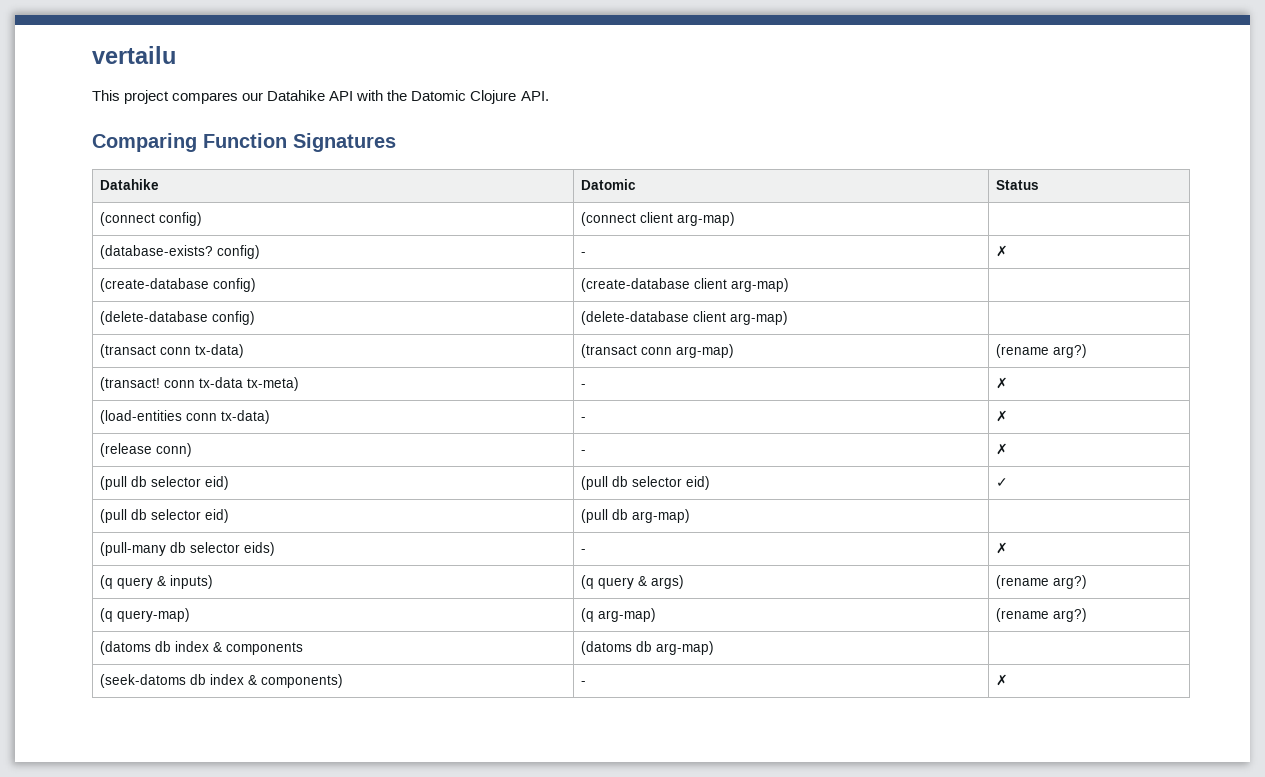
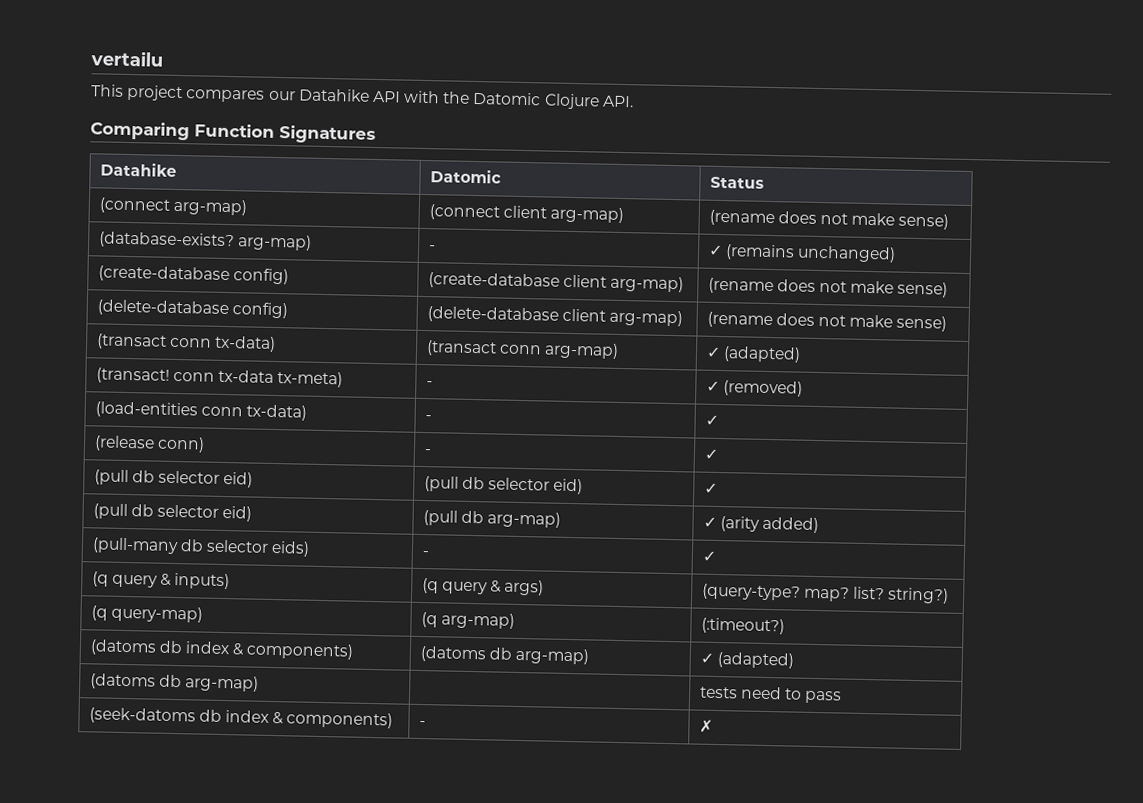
[159,212,203,226] config) -> [172,198,248,216] arg-map)
(736, 219) none -> [708,209,950,230] (rename does not make sense)
[217,245,261,259] [581,252,587,256] [996,245,1009,257] config) | - | ✗ -> [237,234,312,251] [428,245,436,251] [707,244,896,263] arg-map) | - | ✓ (remains unchanged)
(790, 285) none -> [707,277,949,298] (rename does not make sense)
(789, 318) none -> [706,311,948,332] (rename does not make sense)
[996,344,1088,358] (rename arg?) -> [705,346,801,363] ✓ (adapted)
[996,377,1009,389] ✗ -> [705,380,803,397] ✓ (removed)
[996,410,1009,422] ✗ -> [704,414,719,426] ✓
[996,443,1009,455] ✗ -> [703,448,719,460] ✓
(691, 516) none -> [702,516,819,534] ✓ (arity added)
[996,542,1009,554] ✗ -> [701,550,717,562] ✓
[996,575,1088,589] (rename arg?) -> [701,583,950,604] (query-type? map? list? string?)
[996,608,1088,622] (rename arg?) -> [700,617,785,635] (:timeout?)
[226,642,304,655] [581,641,715,655] components | (datoms db arg-map) | -> [246,642,355,660] [419,645,589,665] [699,651,794,669] [89,673,259,692] [699,686,843,704] components) | (datoms db arg-map) | ✓ (adapted) // (datoms db arg-map) | | tests need to pass

